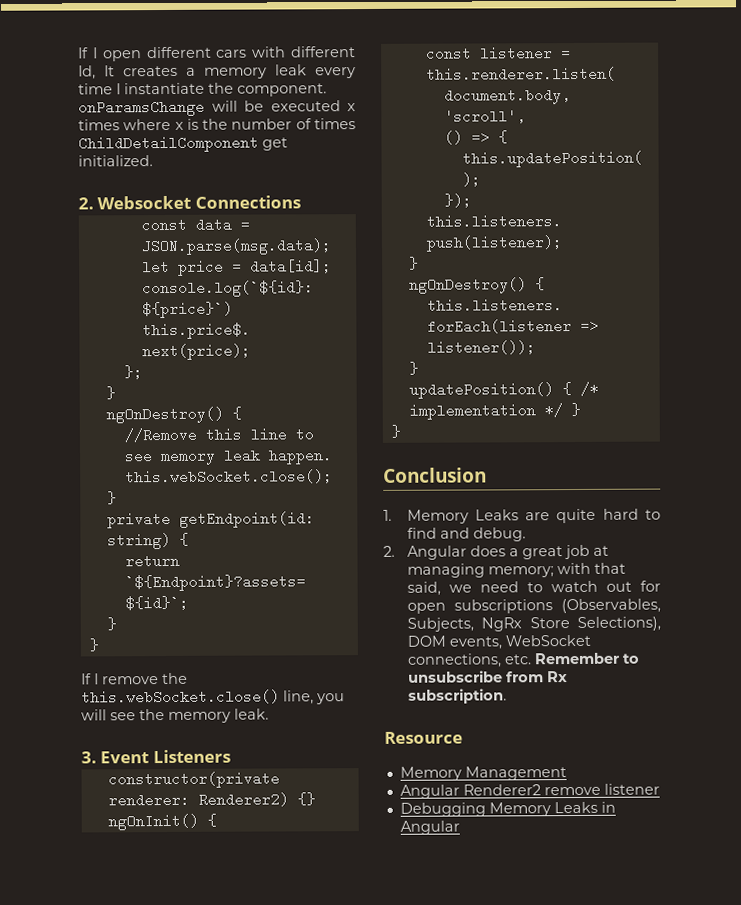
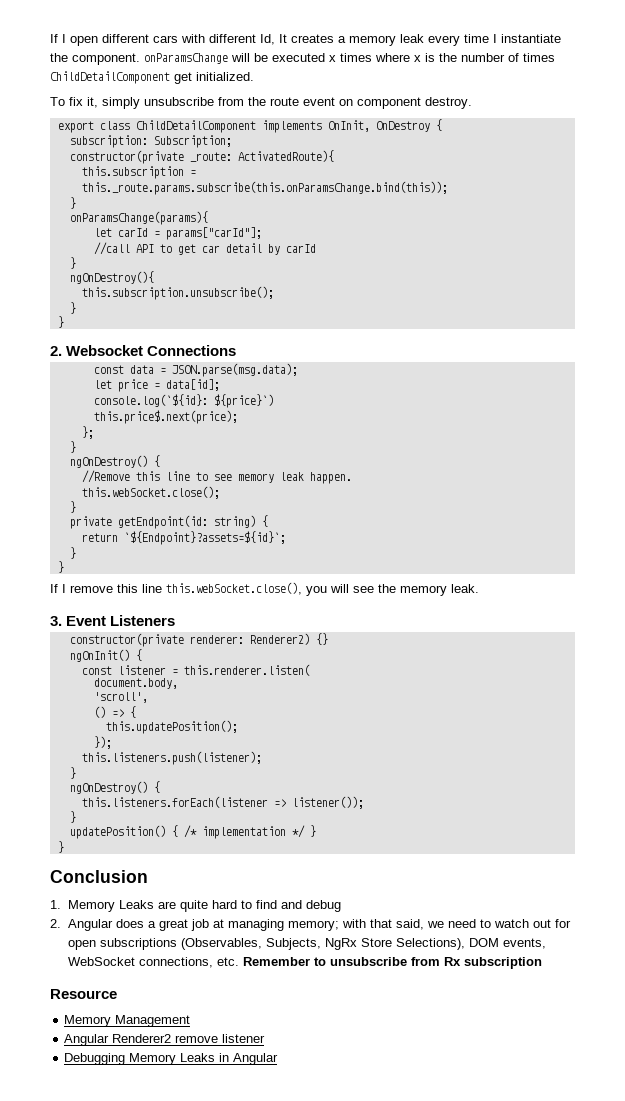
(153, 161) none -> [50,97,472,109] [57,119,442,133] [69,135,232,148] [69,150,334,164] [81,166,196,179] [81,181,448,195] [69,197,76,209] [69,211,208,225] [93,227,262,240] [93,242,316,255] [69,257,76,269] [69,271,154,284] [81,286,274,300] [69,302,76,314] [57,316,64,328] // To fix it, simply unsubscribe from the route event on component destroy. // export class ChildDetailComponent implements OnInit, OnDestroy { // subscription: Subscription; // constructor(private _route: ActivatedRoute){ // this.subscription = this._route.params.subscribe(this.onParamsChange.bind(this)); // } // onParamsChange(params){ // let carId = params["carId"]; // //call API to get car detail by carId // } // ngOnDestroy(){ // this.subscription.unsubscribe(); // } // }
[162,672,188,685] [81,689,314,705] the this.webSocket.close() line, -> [117,582,302,595] this line this.webSocket.close(),
[472,527,526,542] debug. -> [305,900,341,912] debug
[407,688,507,704] subscription. -> [463,957,542,969] subscription

